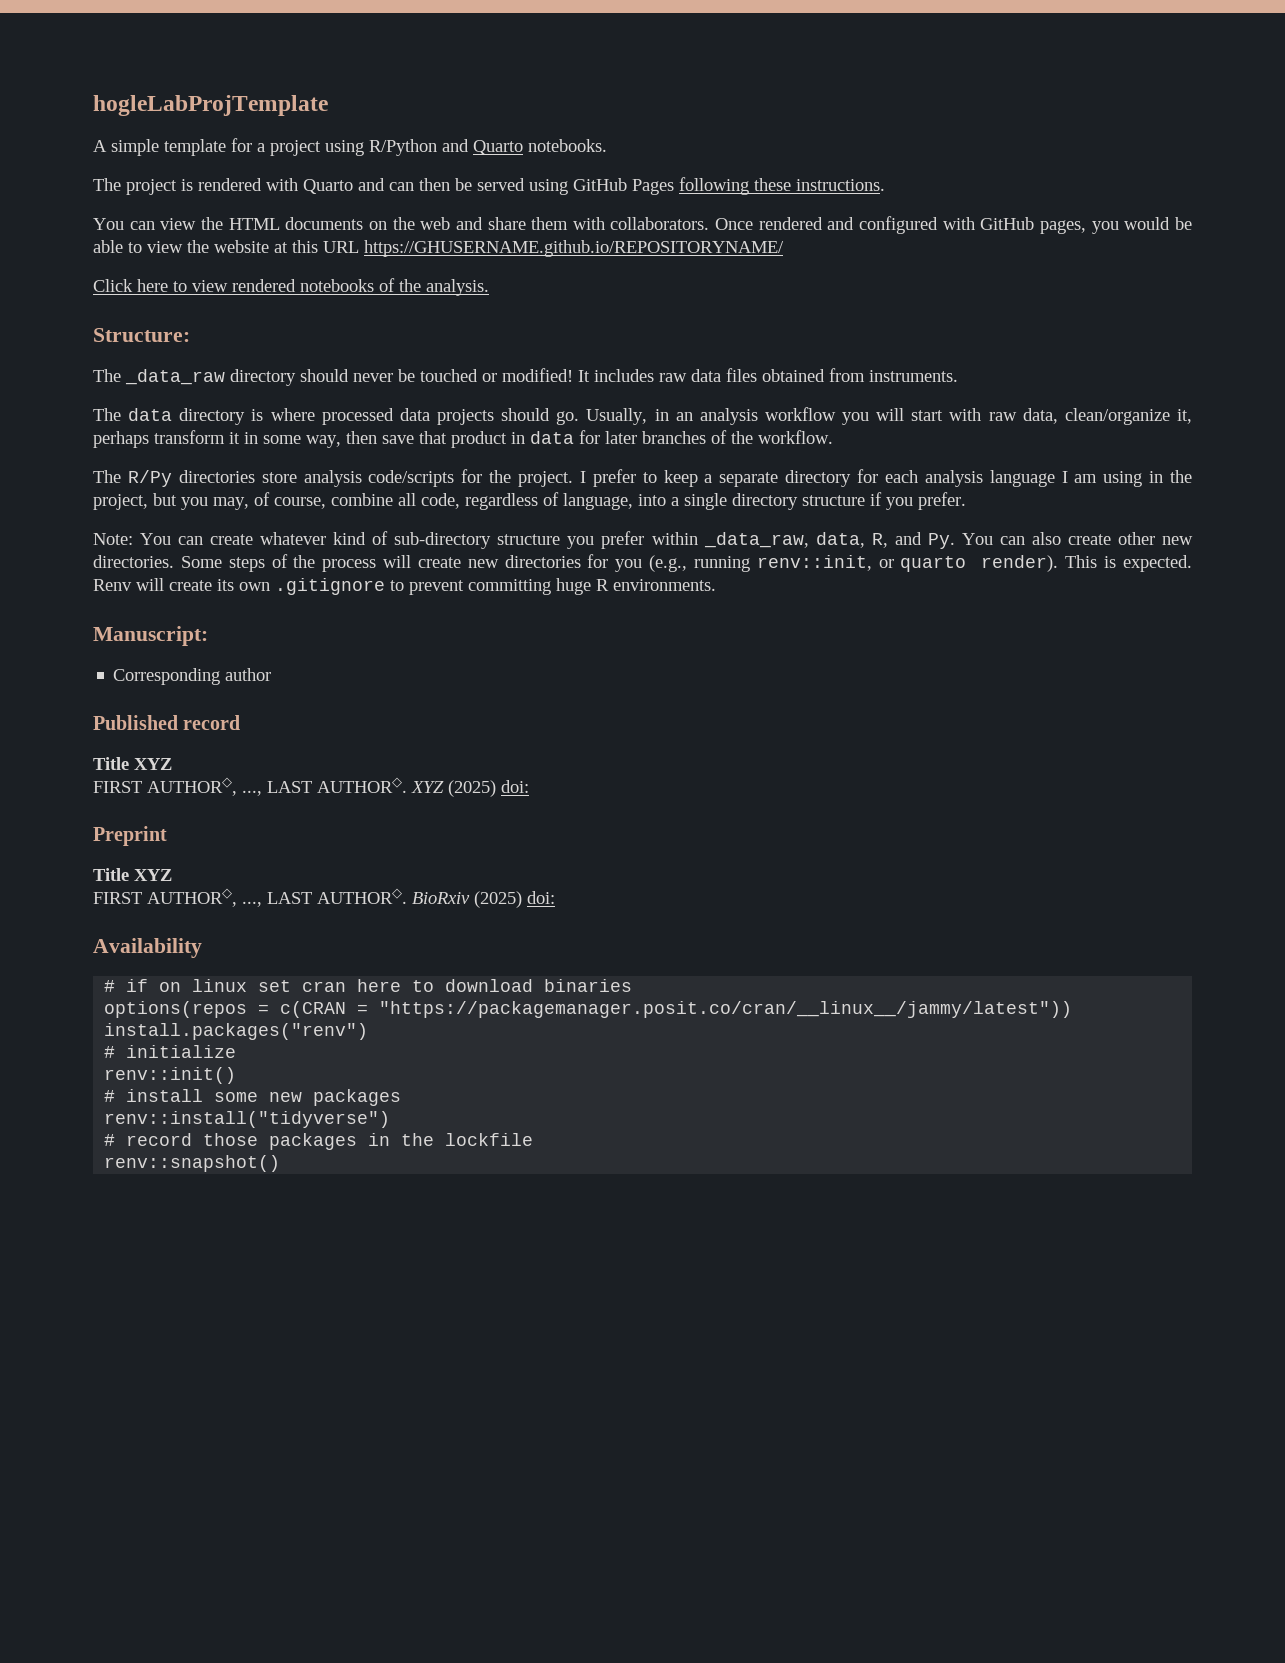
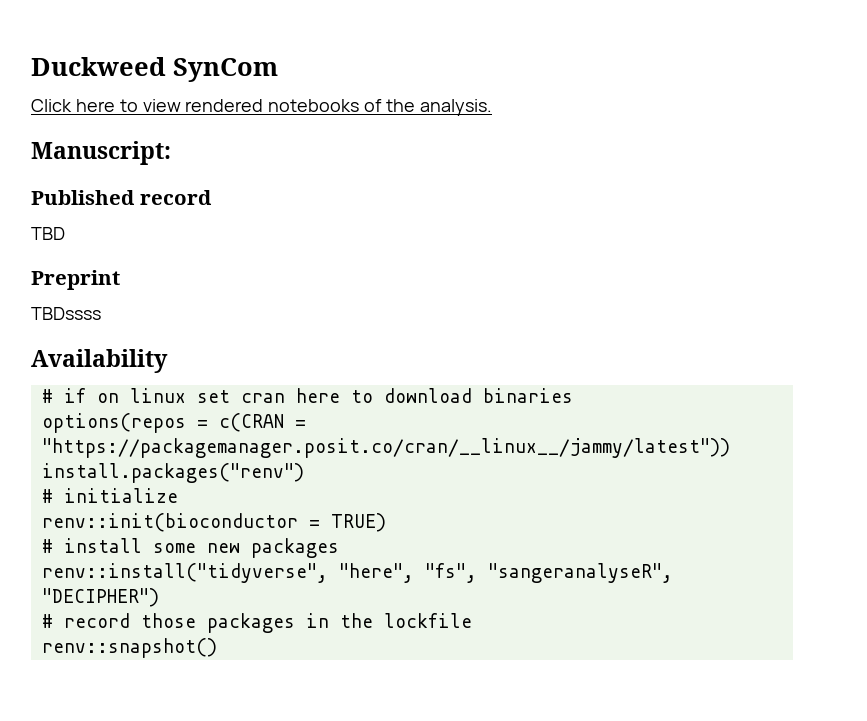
[93,95,328,116] [93,138,607,156] [93,177,885,195] [93,216,1193,234] [93,240,784,257] hogleLabProjTemplate // A simple template for a project using R/Python and Quarto notebooks. // The project is rendered with Quarto and can then be served using GitHub Pages following these instructions. // You can view the HTML documents on the web and share them with collaborators. Once rendered and configured with GitHub pages, you would be able to view the website at this URL https://GHUSERNAME.github.io/REPOSITORYNAME/ -> [31,57,278,82] Duckweed SynCom
[93,328,190,342] [93,368,958,386] [93,407,1192,425] [93,430,833,448] [93,469,1192,487] [93,492,966,510] [93,531,1193,549] [93,554,1192,572] [93,578,716,595] // Structure: // The _data_raw directory should never be touched or modified! It includes raw data files obtained from instruments. // The data directory is where processed data projects should go. Usually, in an analysis workflow you will start with raw data, clean/organize it, perhaps transform it in some way, then save that product in data for later branches of the workflow. // The R/Py directories store analysis code/scripts for the project. I prefer to keep a separate directory for each analysis language I am using in the project, but you may, of course, combine all code, regardless of language, into a single directory structure if you prefer. // Note: You can create whatever kind of sub-directory structure you prefer within _data_raw, data, R, and Py. You can also create other new directories. Some steps of the process will create new directories for you (e.g., running renv::init, or quarto render). This is expected. Renv will create its own .gitignore to prevent committing huge R environments. -> (492, 107) none
[113,668,272,685] // Corresponding author -> (171, 153) none
[93,757,172,770] [93,777,529,797] [93,826,167,846] [93,868,172,881] [93,888,555,908] Title XYZ // FIRST AUTHOR◇, ..., LAST AUTHOR◇. XYZ (2025) doi: // Preprint // Title XYZ // FIRST AUTHOR◇, ..., LAST AUTHOR◇. BioRxiv (2025) doi: -> [31,227,65,240] [31,270,120,290] [31,307,101,320] TBD // Preprint // TBDssss
[104,1067,237,1084] renv::init() -> [41,513,386,532] renv::init(bioconductor = TRUE)
[104,1111,391,1128] renv::install("tidyverse") -> [41,563,673,583] [41,588,159,607] renv::install("tidyverse", "here", "fs", "sangeranalyseR", "DECIPHER")

